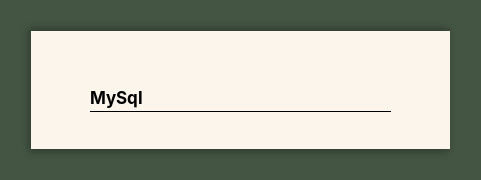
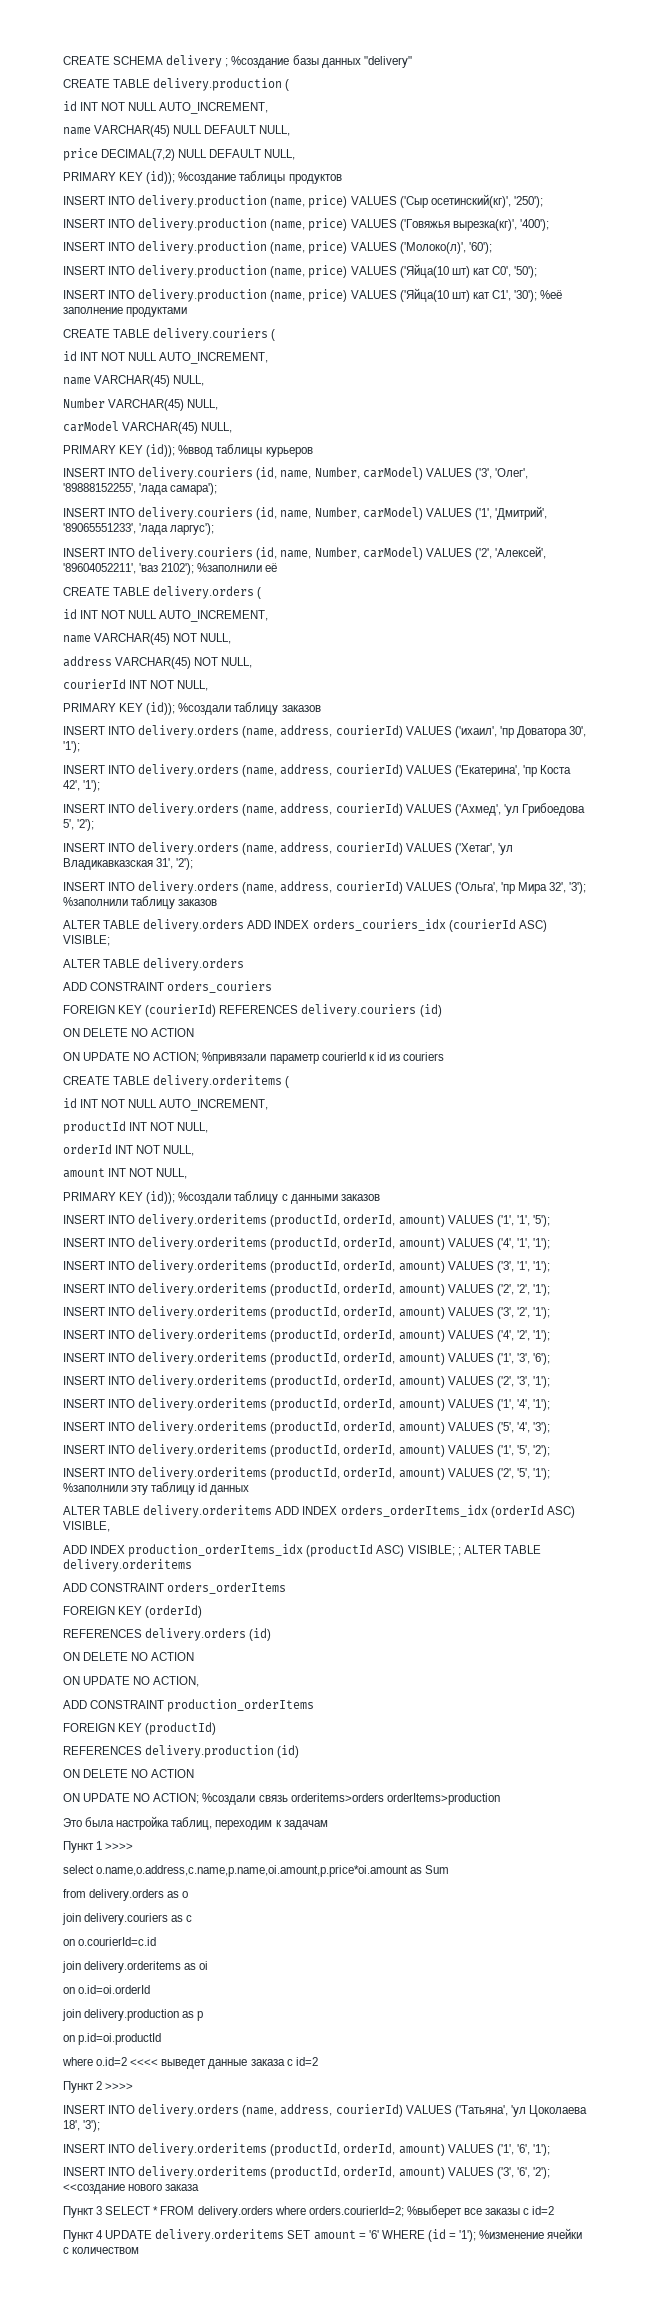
[90,91,143,108] MySql -> [63,55,412,68] [63,78,290,91] [63,101,269,114] [63,125,291,137] [63,148,296,161] [63,171,342,184] [63,194,543,208] [63,218,549,231] [63,241,492,254] [63,264,538,278] [63,288,563,302] [63,307,188,317] [63,328,276,341] [63,351,269,364] [63,375,205,387] [63,398,219,411] [63,421,233,434] [63,444,313,457] [63,467,528,480] [63,483,218,495] [63,506,547,520] [63,523,215,535] [63,546,546,560] [63,563,278,575] [63,586,262,599] [63,609,269,622] [63,633,232,645] [63,656,253,669] [63,679,209,691] [63,702,321,715] [63,725,587,738] [63,741,80,753] [63,764,571,777] [63,780,101,792] [63,803,585,816] [63,819,95,831] [63,842,513,855] [63,858,194,870] [63,881,587,894] [63,896,218,909] [63,919,547,932] [63,935,110,946] [63,958,245,971] [63,981,273,993] [63,1004,442,1017] [63,1028,195,1037] [63,1052,445,1064] [63,1075,290,1088] [63,1098,269,1111] [63,1121,209,1134] [63,1144,195,1156] [63,1168,188,1179] [63,1191,380,1204] [63,1214,550,1227] [63,1237,550,1250] [63,1260,550,1273] [63,1283,550,1296] [63,1306,550,1319] [63,1329,550,1342] [63,1352,550,1365] [63,1375,550,1388] [63,1398,550,1411] [63,1421,550,1434] [63,1444,550,1457] [63,1467,550,1480] [63,1482,250,1495] [63,1505,575,1518] [63,1521,110,1532] [63,1544,541,1557] [63,1559,192,1572] [63,1582,287,1594] [63,1605,203,1618] [63,1628,272,1641] [63,1652,195,1661] [63,1676,200,1687] [63,1699,315,1712] [63,1722,217,1735] [63,1745,300,1758] [63,1769,195,1778] [63,1793,500,1805] [63,1816,328,1830] [63,1841,134,1853] [63,1865,450,1877] [63,1889,189,1901] [62,1913,193,1925] [63,1937,157,1946] [62,1961,209,1973] [63,1985,151,1994] [62,2009,204,2021] [63,2033,162,2045] [62,2057,318,2069] [63,2081,134,2093] [63,2104,587,2117] [63,2120,101,2132] [63,2143,550,2156] [63,2166,550,2179] [63,2184,200,2194] [63,2205,555,2218] [63,2228,583,2242] [63,2247,140,2254] CREATE SCHEMA delivery ; %создание базы данных "delivery" // CREATE TABLE delivery.production ( // id INT NOT NULL AUTO_INCREMENT, // name VARCHAR(45) NULL DEFAULT NULL, // price DECIMAL(7,2) NULL DEFAULT NULL, // PRIMARY KEY (id)); %создание таблицы продуктов // INSERT INTO delivery.production (name, price) VALUES ('Сыр осетинский(кг)', '250'); // INSERT INTO delivery.production (name, price) VALUES ('Говяжья вырезка(кг)', '400'); // INSERT INTO delivery.production (name, price) VALUES ('Молоко(л)', '60'); // INSERT INTO delivery.production (name, price) VALUES ('Яйца(10 шт) кат С0', '50'); // INSERT INTO delivery.production (name, price) VALUES ('Яйца(10 шт) кат С1', '30'); %её заполнение продуктами // CREATE TABLE delivery.couriers ( // id INT NOT NULL AUTO_INCREMENT, // name VARCHAR(45) NULL, // Number VARCHAR(45) NULL, // carModel VARCHAR(45) NULL, // PRIMARY KEY (id)); %ввод таблицы курьеров // INSERT INTO delivery.couriers (id, name, Number, carModel) VALUES ('3', 'Олег', '89888152255', 'лада самара'); // INSERT INTO delivery.couriers (id, name, Number, carModel) VALUES ('1', 'Дмитрий', '89065551233', 'лада ларгус'); // INSERT INTO delivery.couriers (id, name, Number, carModel) VALUES ('2', 'Алексей', '89604052211', 'ваз 2102'); %заполнили её // CREATE TABLE delivery.orders ( // id INT NOT NULL AUTO_INCREMENT, // name VARCHAR(45) NOT NULL, // address VARCHAR(45) NOT NULL, // courierId INT NOT NULL, // PRIMARY KEY (id)); %создали таблицу заказов // INSERT INTO delivery.orders (name, address, courierId) VALUES ('ихаил', 'пр Доватора 30', '1'); // INSERT INTO delivery.orders (name, address, courierId) VALUES ('Екатерина', 'пр Коста 42', '1'); // INSERT INTO delivery.orders (name, address, courierId) VALUES ('Ахмед', 'ул Грибоедова 5', '2'); // INSERT INTO delivery.orders (name, address, courierId) VALUES ('Хетаг', 'ул Владикавказская 31', '2'); // INSERT INTO delivery.orders (name, address, courierId) VALUES ('Ольга', 'пр Мира 32', '3'); %заполнили таблицу заказов // ALTER TABLE delivery.orders ADD INDEX orders_couriers_idx (courierId ASC) VISIBLE; // ALTER TABLE delivery.orders // ADD CONSTRAINT orders_couriers // FOREIGN KEY (courierId) REFERENCES delivery.couriers (id) // ON DELETE NO ACTION // ON UPDATE NO ACTION; %привязали параметр courierId к id из couriers // CREATE TABLE delivery.orderitems ( // id INT NOT NULL AUTO_INCREMENT, // productId INT NOT NULL, // orderId INT NOT NULL, // amount INT NOT NULL, // PRIMARY KEY (id)); %создали таблицу с данными заказов // INSERT INTO delivery.orderitems (productId, orderId, amount) VALUES ('1', '1', '5'); // INSERT INTO delivery.orderitems (productId, orderId, amount) VALUES ('4', '1', '1'); // INSERT INTO delivery.orderitems (productId, orderId, amount) VALUES ('3', '1', '1'); // INSERT INTO delivery.orderitems (productId, orderId, amount) VALUES ('2', '2', '1'); // INSERT INTO delivery.orderitems (productId, orderId, amount) VALUES ('3', '2', '1'); // INSERT INTO delivery.orderitems (productId, orderId, amount) VALUES ('4', '2', '1'); // INSERT INTO delivery.orderitems (productId, orderId, amount) VALUES ('1', '3', '6'); // INSERT INTO delivery.orderitems (productId, orderId, amount) VALUES ('2', '3', '1'); // INSERT INTO delivery.orderitems (productId, orderId, amount) VALUES ('1', '4', '1'); // INSERT INTO delivery.orderitems (productId, orderId, amount) VALUES ('5', '4', '3'); // INSERT INTO delivery.orderitems (productId, orderId, amount) VALUES ('1', '5', '2'); // INSERT INTO delivery.orderitems (productId, orderId, amount) VALUES ('2', '5', '1'); %заполнили эту таблицу id данных // ALTER TABLE delivery.orderitems ADD INDEX orders_orderItems_idx (orderId ASC) VISIBLE, // ADD INDEX production_orderItems_idx (productId ASC) VISIBLE; ; ALTER TABLE delivery.orderitems // ADD CONSTRAINT orders_orderItems // FOREIGN KEY (orderId) // REFERENCES delivery.orders (id) // ON DELETE NO ACTION // ON UPDATE NO ACTION, // ADD CONSTRAINT production_orderItems // FOREIGN KEY (productId) // REFERENCES delivery.production (id) // ON DELETE NO ACTION // ON UPDATE NO ACTION; %создали связь orderitems>orders orderItems>production // Это была настройка таблиц, переходим к задачам // Пункт 1 >>>> // select o.name,o.address,c.name,p.name,oi.amount,p.price*oi.amount as Sum // from delivery.orders as o // join delivery.couriers as c // on o.courierId=c.id // join delivery.orderitems as oi // on o.id=oi.orderId // join delivery.production as p // on p.id=oi.productId // where o.id=2 <<<< выведет данные заказа с id=2 // Пункт 2 >>>> // INSERT INTO delivery.orders (name, address, courierId) VALUES ('Татьяна', 'ул Цоколаева 18', '3'); // INSERT INTO delivery.orderitems (productId, orderId, amount) VALUES ('1', '6', '1'); // INSERT INTO delivery.orderitems (productId, orderId, amount) VALUES ('3', '6', '2'); <<создание нового заказа // Пункт 3 SELECT * FROM delivery.orders where orders.courierId=2; %выберет все заказы с id=2 // Пункт 4 UPDATE delivery.orderitems SET amount = '6' WHERE (id = '1'); %изменение ячейки с количеством

